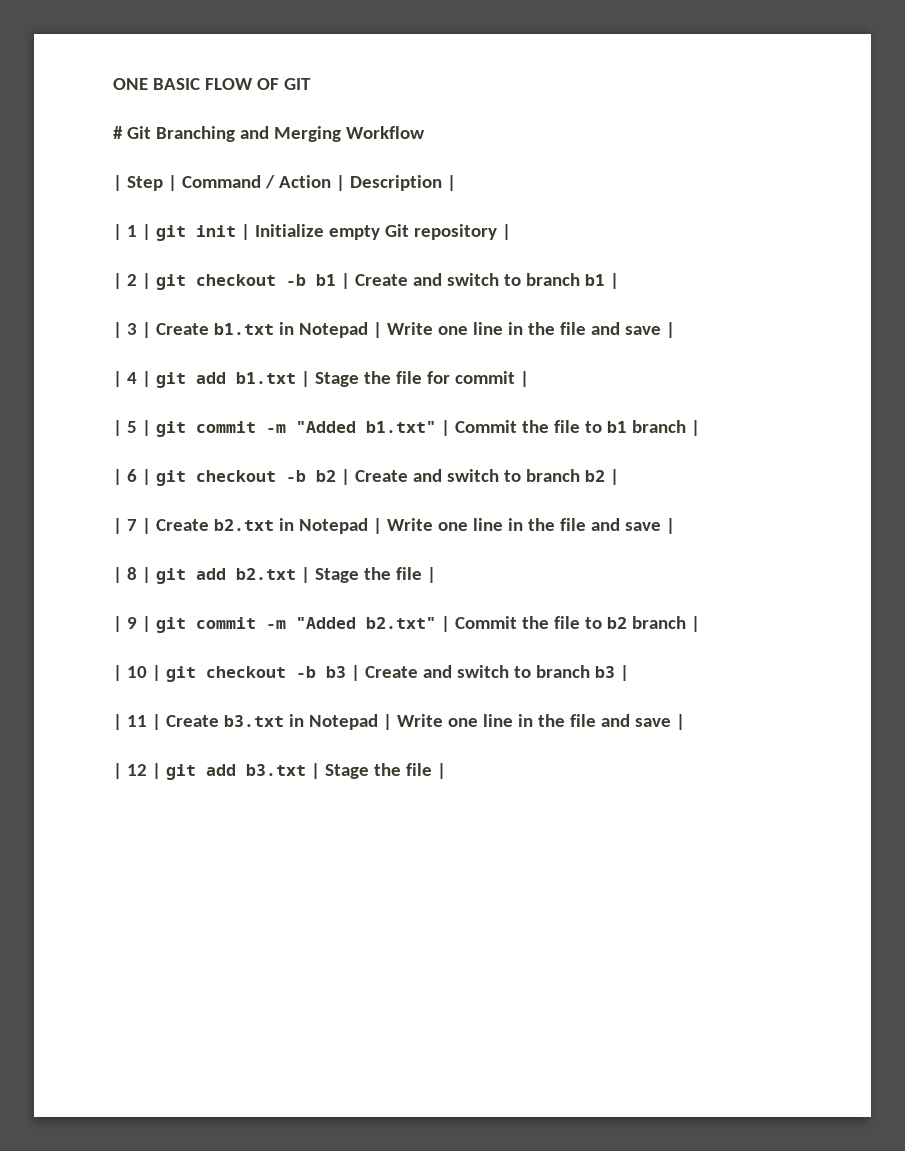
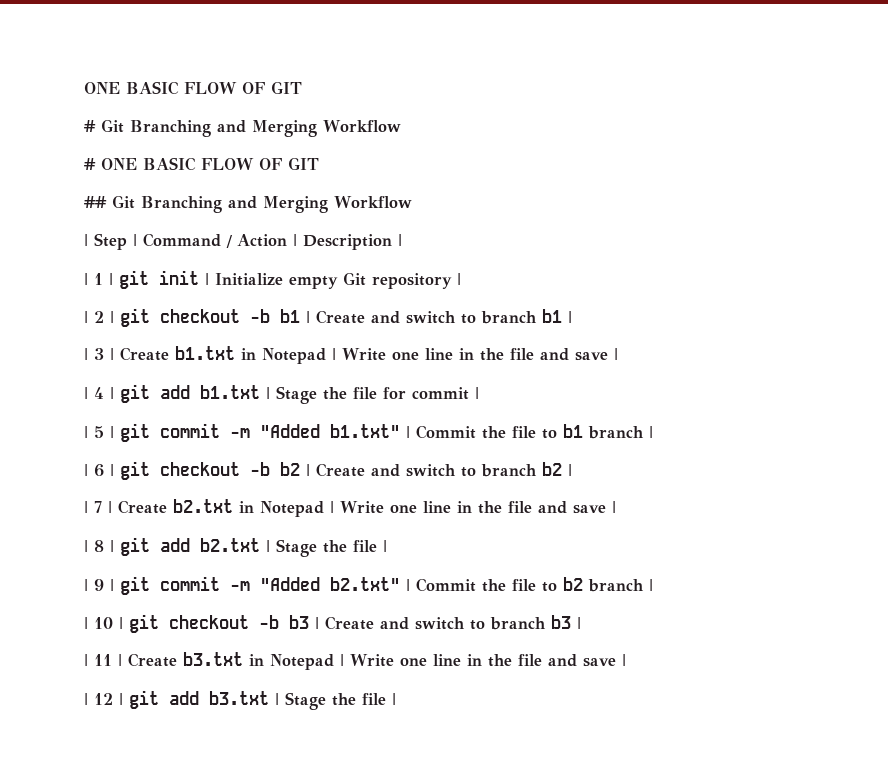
(425, 132) none -> [84,157,319,171] [84,195,412,213] // # ONE BASIC FLOW OF GIT // ## Git Branching and Merging Workflow

